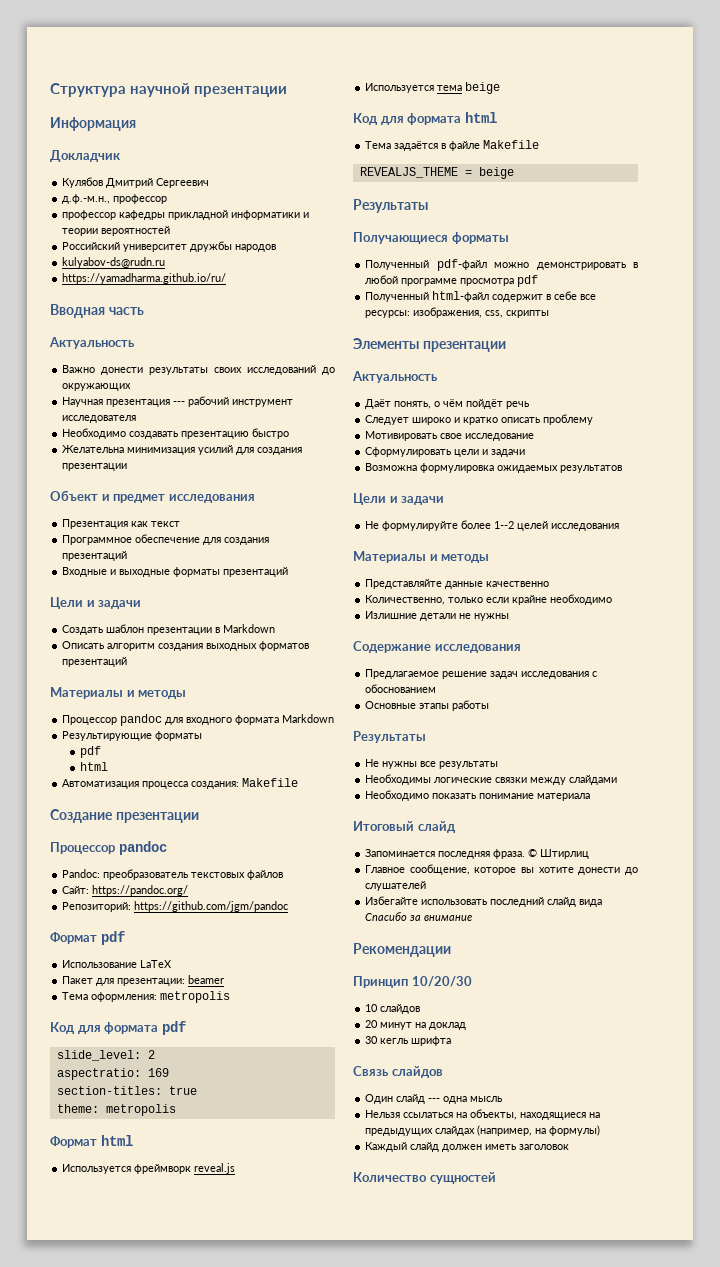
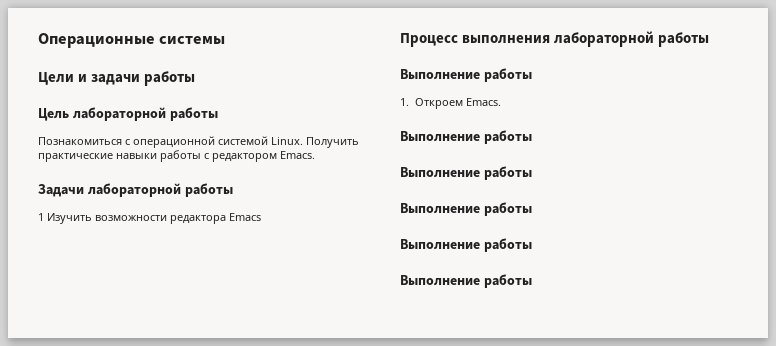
[50,83,288,97] [50,117,136,131] [50,150,120,162] [62,177,210,188] [62,194,168,204] [62,210,310,220] [62,226,171,236] [62,241,277,252] [62,257,166,268] [62,273,227,284] [50,304,144,318] [49,337,135,349] [62,365,335,375] [62,383,132,391] [62,396,294,407] [62,415,137,423] [62,428,290,439] [62,445,303,455] [62,463,128,471] [50,490,255,503] [62,519,181,529] [62,534,270,545] [62,551,128,561] [62,567,289,577] [50,597,142,609] [62,624,276,635] [62,641,310,651] [62,657,128,667] [50,687,187,699] [62,714,335,726] [62,731,203,741] [79,746,101,758] [79,762,108,771] [62,778,299,789] [50,809,199,823] [50,841,167,855] [62,869,284,880] [62,885,189,896] [62,901,289,912] [50,931,125,945] [62,960,173,968] [62,975,225,986] [62,991,231,1003] [50,1021,186,1035] [56,1050,155,1061] [56,1068,169,1080] [56,1086,197,1095] [56,1104,176,1116] [50,1135,133,1148] [62,1163,236,1174] [365,82,501,94] [353,112,497,125] [365,140,540,151] [359,167,514,179] [353,199,428,213] [353,232,509,244] [365,259,638,271] [365,275,539,287] [365,291,597,302] [365,307,550,318] [353,338,506,352] [352,371,438,383] [365,399,530,409] [365,414,594,425] [365,431,535,441] [365,447,526,457] [365,463,623,473] [353,493,445,505] [365,520,620,531] [353,551,490,563] [365,579,550,589] [365,594,613,605] [365,611,510,621] [353,641,521,653] [365,669,598,679] [365,684,437,693] [365,700,490,711] [353,731,426,743] [365,759,499,769] [365,774,618,785] [365,790,591,801] [353,821,456,833] [365,849,590,859] [365,864,638,875] [365,881,427,891] [365,896,603,907] [365,912,473,921] [353,943,451,957] [353,976,472,988] [365,1004,421,1014] [365,1020,467,1030] [365,1036,452,1046] [353,1066,443,1078] [365,1094,503,1104] [365,1109,601,1120] [365,1125,601,1136] [365,1142,570,1152] [353,1172,496,1184] Структура научной презентации // Информация // Докладчик // Кулябов Дмитрий Сергеевич // д.ф.-м.н., профессор // профессор кафедры прикладной информатики и теории вероятностей // Российский университет дружбы народов // kulyabov-ds@rudn.ru // https://yamadharma.github.io/ru/ // Вводная часть // Актуальность // Важно донести результаты своих исследований до окружающих // Научная презентация --- рабочий инструмент исследователя // Необходимо создавать презентацию быстро // Желательна минимизация усилий для создания презентации // Объект и предмет исследования // Презентация как текст // Программное обеспечение для создания презентаций // Входные и выходные форматы презентаций // Цели и задачи // Создать шаблон презентации в Markdown // Описать алгоритм создания выходных форматов презентаций // Материалы и методы // Процессор pandoc для входного формата Markdown // Результирующие форматы // pdf // html // Автоматизация процесса создания: Makefile // Создание презентации // Процессор pandoc // Pandoc: преобразователь текстовых файлов // Сайт: https://pandoc.org/ // Репозиторий: https://github.com/jgm/pandoc // Формат pdf // Использование LaTeX // Пакет для презентации: beamer // Тема оформления: metropolis // Код для формата pdf // slide_level: 2 // aspectratio: 169 // section-titles: true // theme: metropolis // Формат html // Используется фреймворк reveal.js // Используется тема beige // Код для формата html // Тема задаётся в файле Makefile // REVEALJS_THEME = beige // Результаты // Получающиеся форматы // Полученный pdf-файл можно демонстрировать в любой программе просмотра pdf // Полученный html-файл содержит в себе все ресурсы: изображения, css, скрипты // Элементы презентации // Актуальность // Даёт понять, о чём пойдёт речь // Следует широко и кратко описать проблему // Мотивировать свое исследование // Сформулировать цели и задачи // Возможна формулировка ожидаемых результатов // Цели и задачи // Не формулируйте более 1--2 целей исследования // Материалы и методы // Представляйте данные качественно // Количественно, только если крайне необходимо // Излишние детали не нужны // Содержание исследования // Предлагаемое решение задач исследования с обоснованием // Основные этапы работы // Результаты // Не нужны все результаты // Необходимы логические связки между слайдами // Необходимо показать понимание материала // Итоговый слайд // Запоминается последняя фраза. © Штирлиц // Главное сообщение, которое вы хотите донести до слушателей // Избегайте использовать последний слайд вида Спасибо за внимание // Рекомендации // Принцип 10/20/30 // 10 слайдов // 20 минут на доклад // 30 кегль шрифта // Связь слайдов // Один слайд --- одна мысль // Нельзя ссылаться на объекты, находящиеся на предыдущих слайдах (например, на формулы) // Каждый слайд должен иметь заголовок // Количество сущностей -> [38,33,226,48] [38,71,196,86] [38,107,218,121] [38,136,359,148] [38,150,315,162] [38,183,233,197] [38,213,261,224] [400,31,710,47] [400,68,532,82] [400,98,501,109] [400,130,532,144] [400,166,532,180] [400,202,532,216] [400,238,532,252] [400,274,532,288] Операционные системы // Цели и задачи работы // Цель лабораторной работы // Познакомиться с операционной системой Linux. Получить практические навыки работы с редактором Emacs. // Задачи лабораторной работы // 1 Изучить возможности редактора Emacs // Процесс выполнения лабораторной работы // Выполнение работы // 1. Откроем Emacs. // Выполнение работы // Выполнение работы // Выполнение работы // Выполнение работы // Выполнение работы

